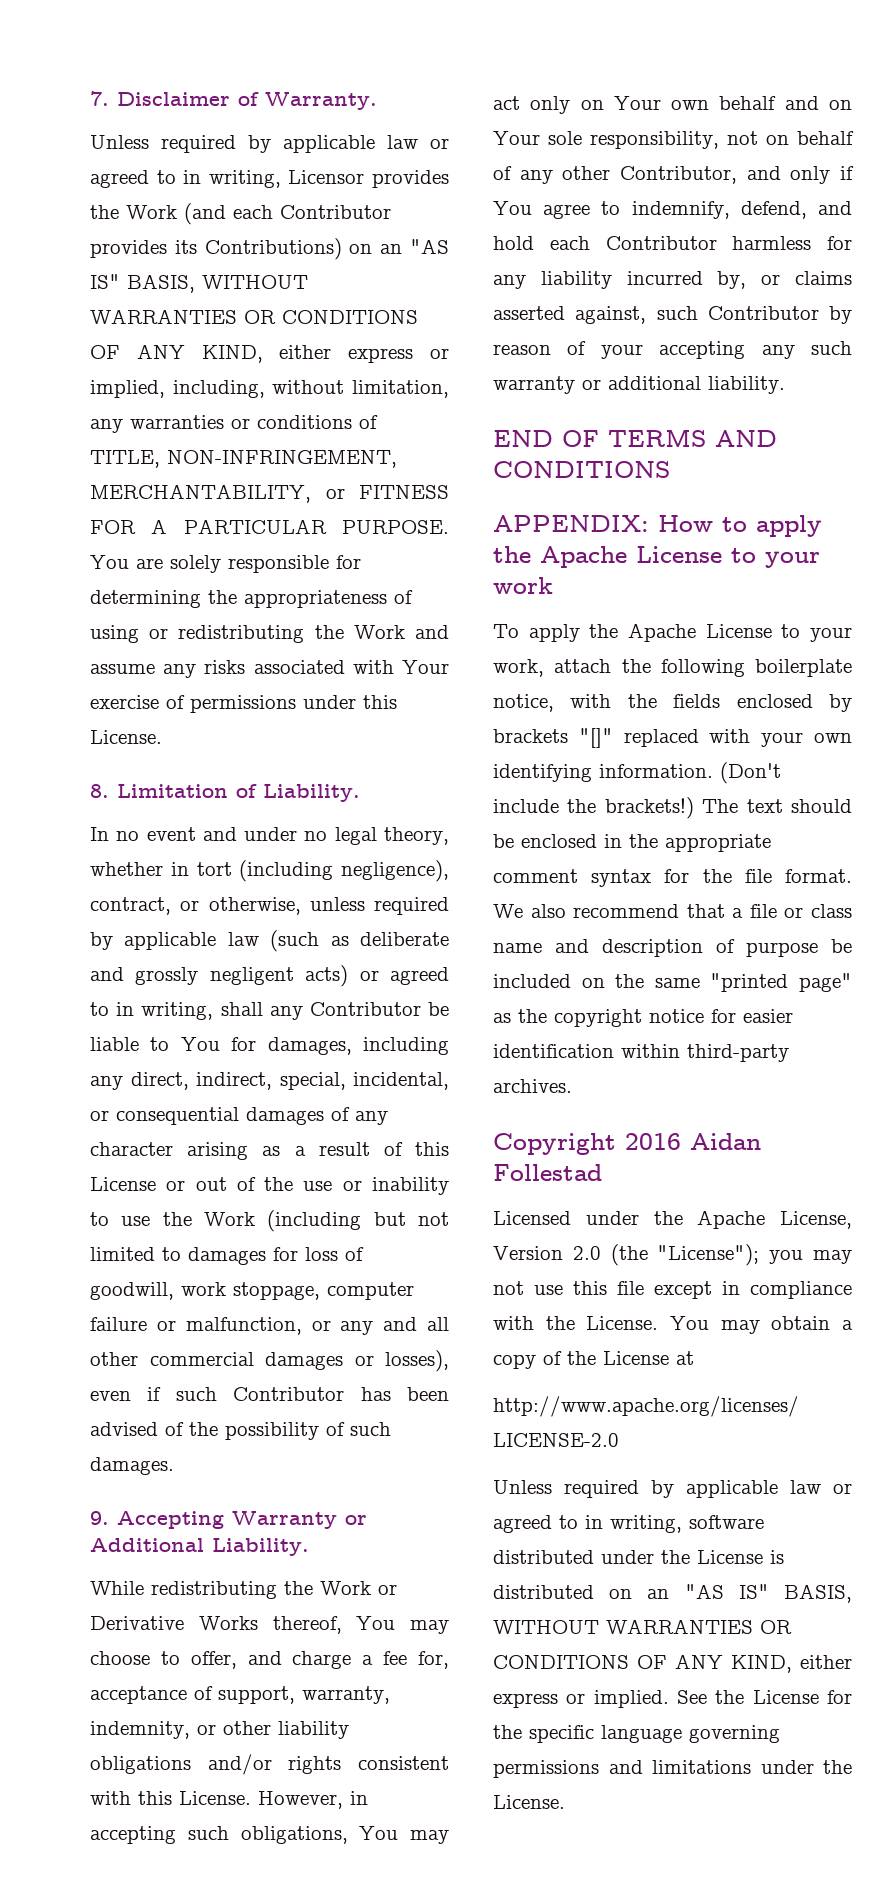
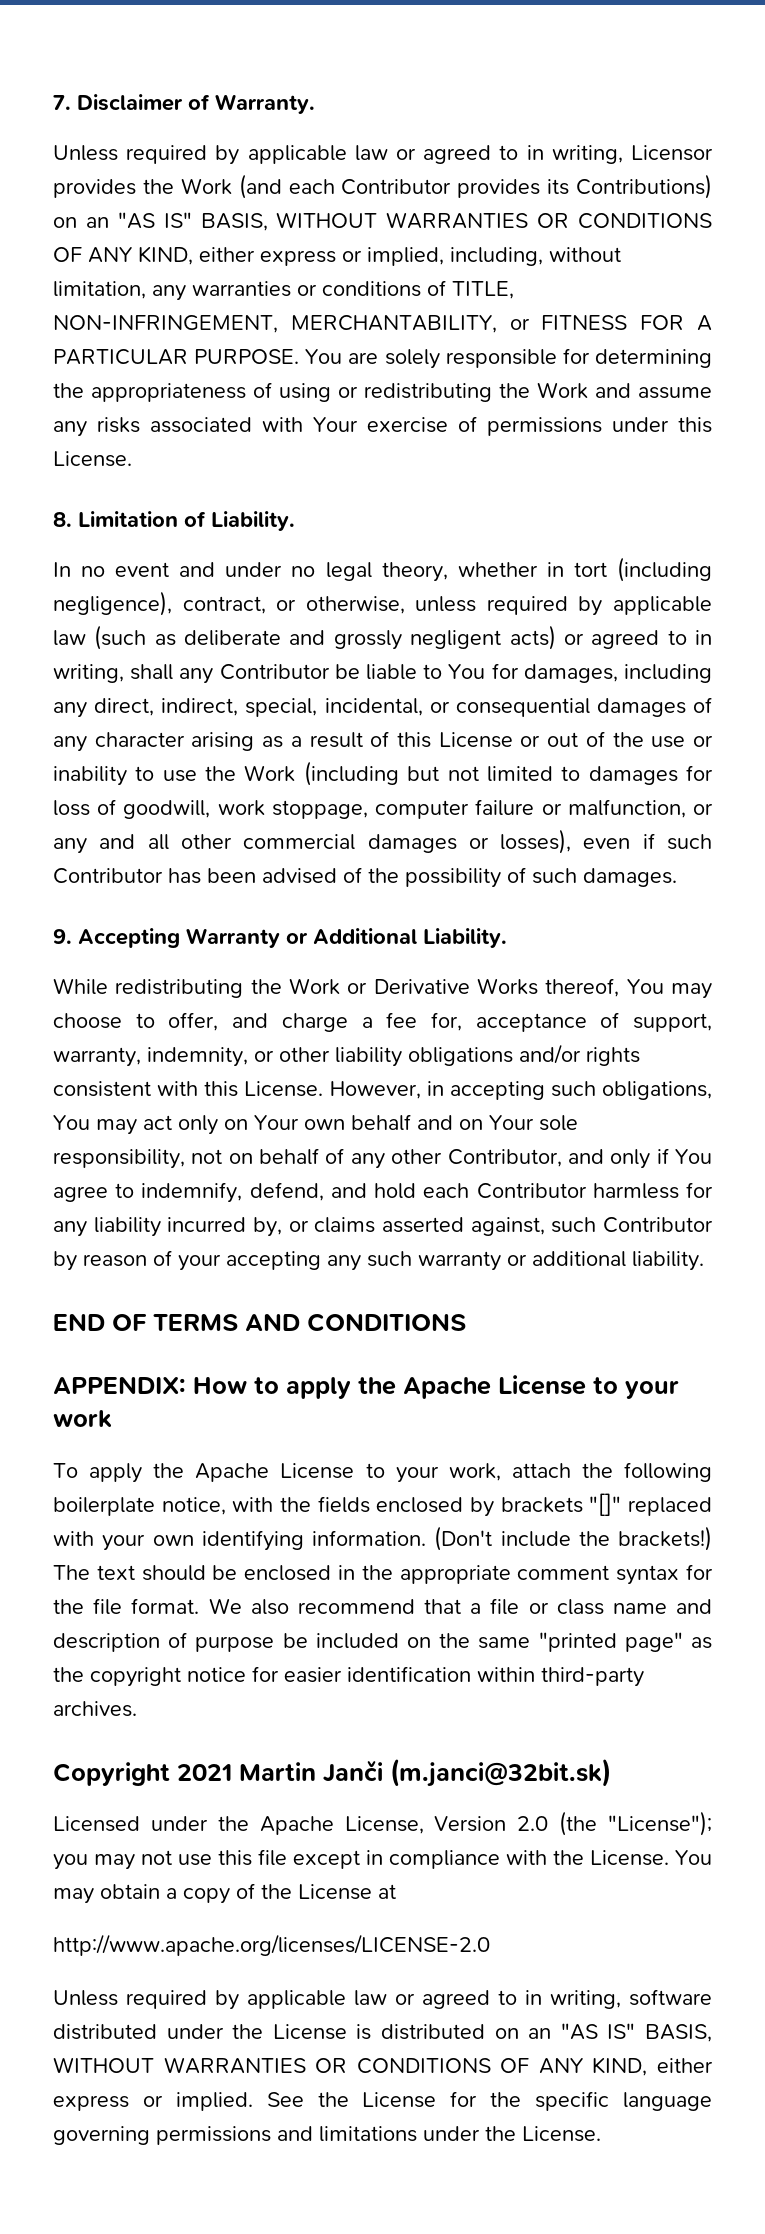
[625,1133,761,1150] [493,1164,602,1181] 2016 Aidan Follestad -> [177,1758,611,1787] 2021 Martin Janči (m.janci@32bit.sk)

